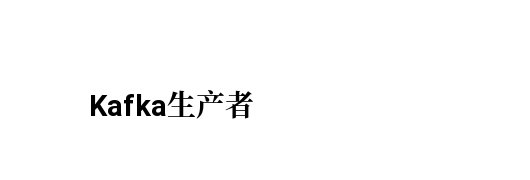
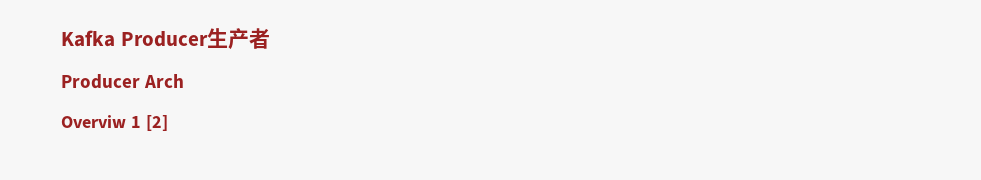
(167, 105) none -> [120,31,208,47] Producer
(254, 104) none -> [61,74,185,89] [61,115,168,131] // Producer Arch // Overviw 1 [2]

